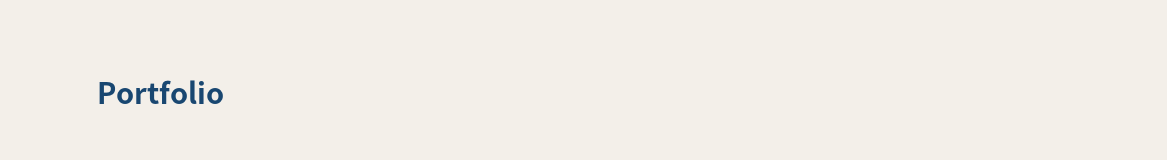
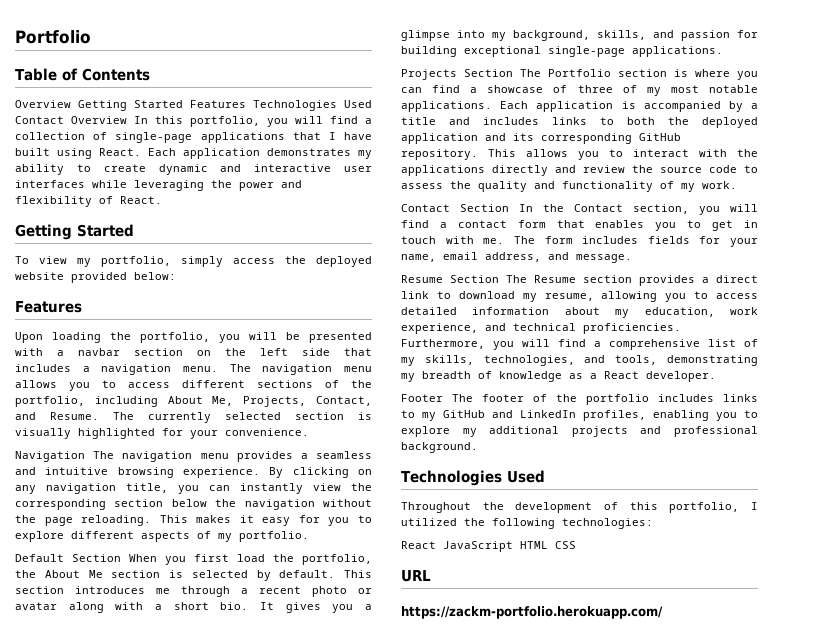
[97,80,224,104] Portfolio -> [15,30,91,44] [15,68,150,81] [15,100,372,111] [15,116,372,127] [15,132,373,143] [15,148,372,159] [15,164,372,175] [15,180,302,191] [15,196,162,207] [15,224,134,240] [15,256,372,267] [15,272,176,283] [15,301,82,313] [15,332,372,343] [15,348,372,356] [15,364,372,375] [15,380,372,391] [15,396,373,407] [15,412,372,423] [15,428,309,439] [15,451,372,462] [15,467,372,478] [15,483,372,494] [15,499,372,510] [15,515,372,526] [15,531,309,542] [15,554,372,565] [15,570,372,581] [15,586,372,597] [15,602,373,613] [401,30,758,41] [401,46,723,57] [401,69,758,80] [401,85,758,96] [401,101,758,112] [401,117,758,128] [401,133,681,144] [401,149,758,160] [401,165,758,176] [401,181,737,192] [401,204,758,215] [401,220,758,231] [401,236,758,247] [401,252,632,263] [401,275,758,286] [401,291,758,302] [401,307,758,318] [401,323,681,334] [401,339,758,350] [401,355,758,366] [401,371,716,382] [401,394,758,405] [401,410,758,421] [401,426,758,437] [401,442,478,453] [401,470,545,486] [401,502,758,513] [401,518,653,529] [401,541,576,552] [401,570,431,582] [401,606,663,619] Portfolio // Table of Contents // Overview Getting Started Features Technologies Used Contact Overview In this portfolio, you will find a collection of single-page applications that I have built using React. Each application demonstrates my ability to create dynamic and interactive user interfaces while leveraging the power and flexibility of React. // Getting Started // To view my portfolio, simply access the deployed website provided below: // Features // Upon loading the portfolio, you will be presented with a navbar section on the left side that includes a navigation menu. The navigation menu allows you to access different sections of the portfolio, including About Me, Projects, Contact, and Resume. The currently selected section is visually highlighted for your convenience. // Navigation The navigation menu provides a seamless and intuitive browsing experience. By clicking on any navigation title, you can instantly view the corresponding section below the navigation without the page reloading. This makes it easy for you to explore different aspects of my portfolio. // Default Section When you first load the portfolio, the About Me section is selected by default. This section introduces me through a recent photo or avatar along with a short bio. It gives you a glimpse into my background, skills, and passion for building exceptional single-page applications. // Projects Section The Portfolio section is where you can find a showcase of three of my most notable applications. Each application is accompanied by a title and includes links to both the deployed application and its corresponding GitHub repository. This allows you to interact with the applications directly and review the source code to assess the quality and functionality of my work. // Contact Section In the Contact section, you will find a contact form that enables you to get in touch with me. The form includes fields for your name, email address, and message. // Resume Section The Resume section provides a direct link to download my resume, allowing you to access detailed information about my education, work experience, and technical proficiencies. Furthermore, you will find a comprehensive list of my skills, technologies, and tools, demonstrating my breadth of knowledge as a React developer. // Footer The footer of the portfolio includes links to my GitHub and LinkedIn profiles, enabling you to explore my additional projects and professional background. // Technologies Used // Throughout the development of this portfolio, I utilized the following technologies: // React JavaScript HTML CSS // URL // https://zackm-portfolio.herokuapp.com/

